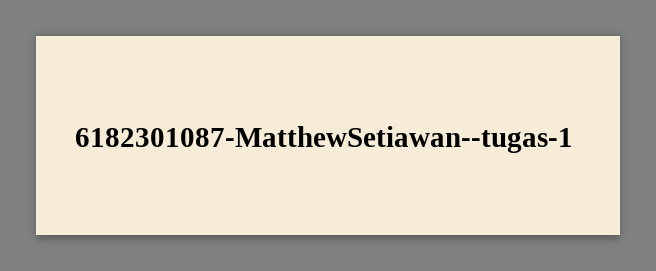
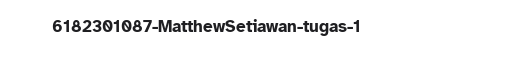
[75,126,573,153] 6182301087-MatthewSetiawan--tugas-1 -> [52,19,361,36] 6182301087-MatthewSetiawan-tugas-1

